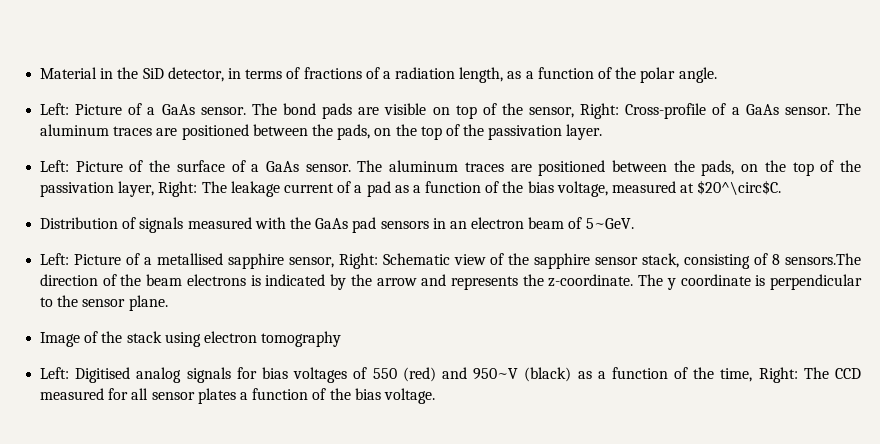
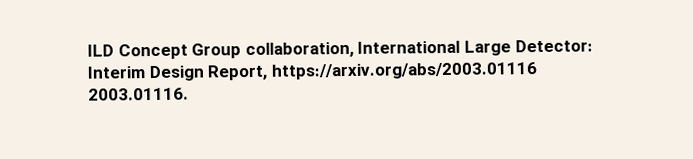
[40,67,717,83] [40,103,861,119] [40,124,603,140] [40,160,861,176] [40,180,782,197] [40,217,634,233] [40,253,862,269] [40,274,862,290] [40,295,168,311] [40,331,342,347] [40,367,861,383] [40,388,435,404] Material in the SiD detector, in terms of fractions of a radiation length, as a function of the polar angle. // Left: Picture of a GaAs sensor. The bond pads are visible on top of the sensor, Right: Cross-profile of a GaAs sensor. The aluminum traces are positioned between the pads, on the top of the passivation layer. // Left: Picture of the surface of a GaAs sensor. The aluminum traces are positioned between the pads, on the top of the passivation layer, Right: The leakage current of a pad as a function of the bias voltage, measured at $20^\circ$C. // Distribution of signals measured with the GaAs pad sensors in an electron beam of 5~GeV. // Left: Picture of a metallised sapphire sensor, Right: Schematic view of the sapphire sensor stack, consisting of 8 sensors.The direction of the beam electrons is indicated by the arrow and represents the z-coordinate. The y coordinate is perpendicular to the sensor plane. // Image of the stack using electron tomography // Left: Digitised analog signals for bias voltages of 550 (red) and 950~V (black) as a function of the time, Right: The CCD measured for all sensor plates a function of the bias voltage. -> [87,39,593,60] [87,62,537,82] [88,87,189,101] ILD Concept Group collaboration, International Large Detector: Interim Design Report, https://arxiv.org/abs/2003.01116 2003.01116.

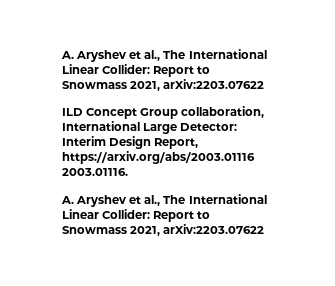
(87, 50) none -> [61,49,267,62] [62,64,211,77] [62,79,265,91] A. Aryshev et al., The International Linear Collider: Report to Snowmass 2021, arXiv:2203.07622 //
(189, 94) none -> [61,194,267,207] [62,209,211,222] [62,224,265,236] // A. Aryshev et al., The International Linear Collider: Report to Snowmass 2021, arXiv:2203.07622

